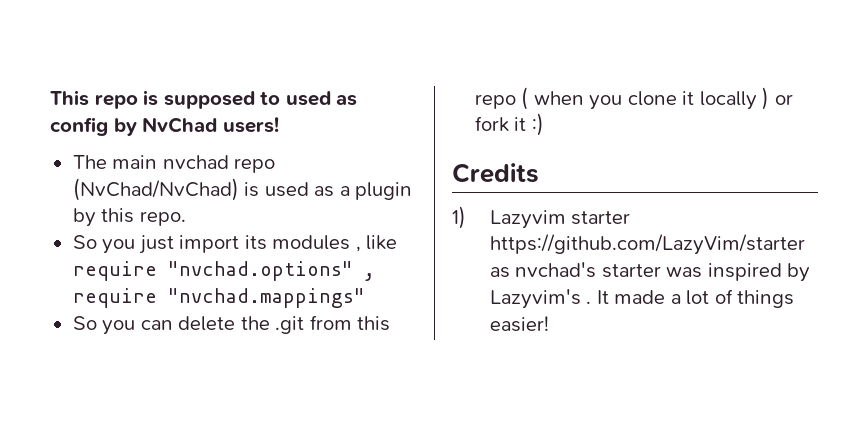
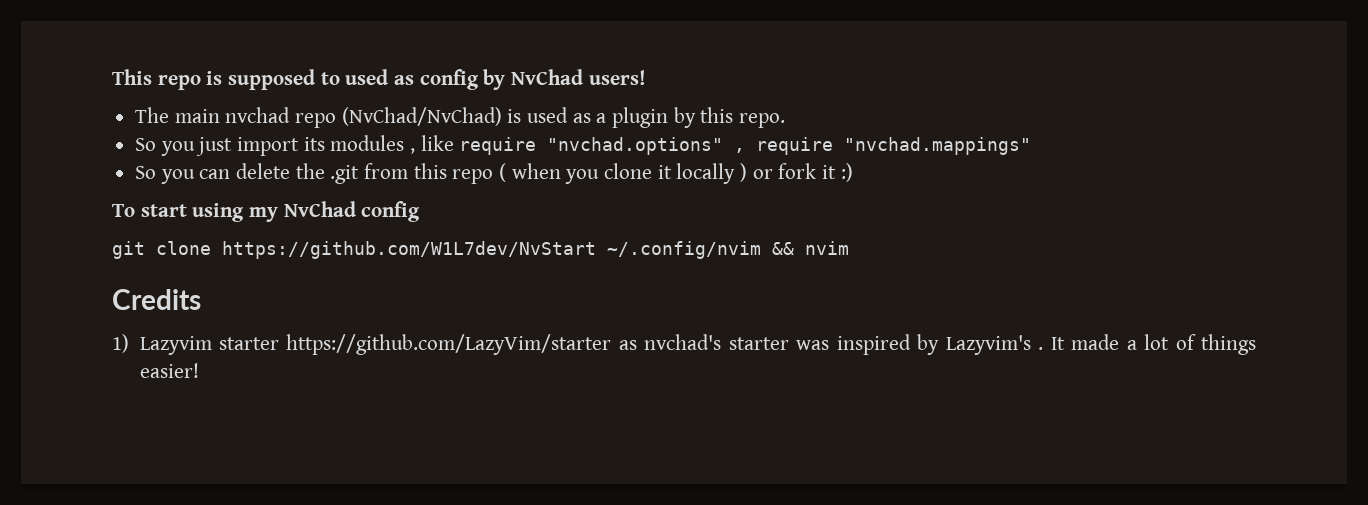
(544, 124) none -> [112,201,421,222] [112,241,849,259] // To start using my NvChad config // git clone https://github.com/W1L7dev/NvStart ~/.config/nvim && nvim

